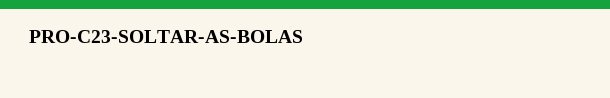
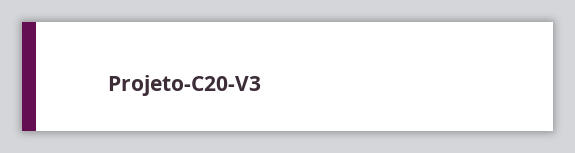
[29,30,303,43] PRO-C23-SOLTAR-AS-BOLAS -> [108,75,261,96] Projeto-C20-V3

